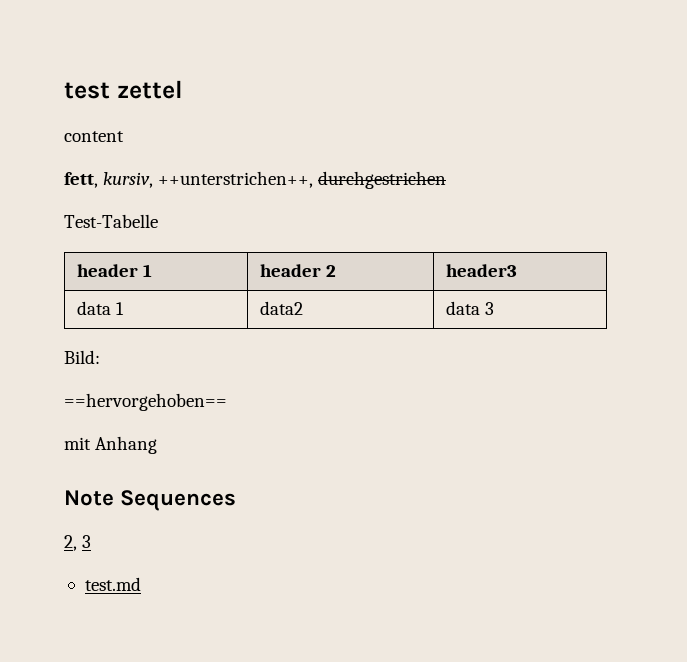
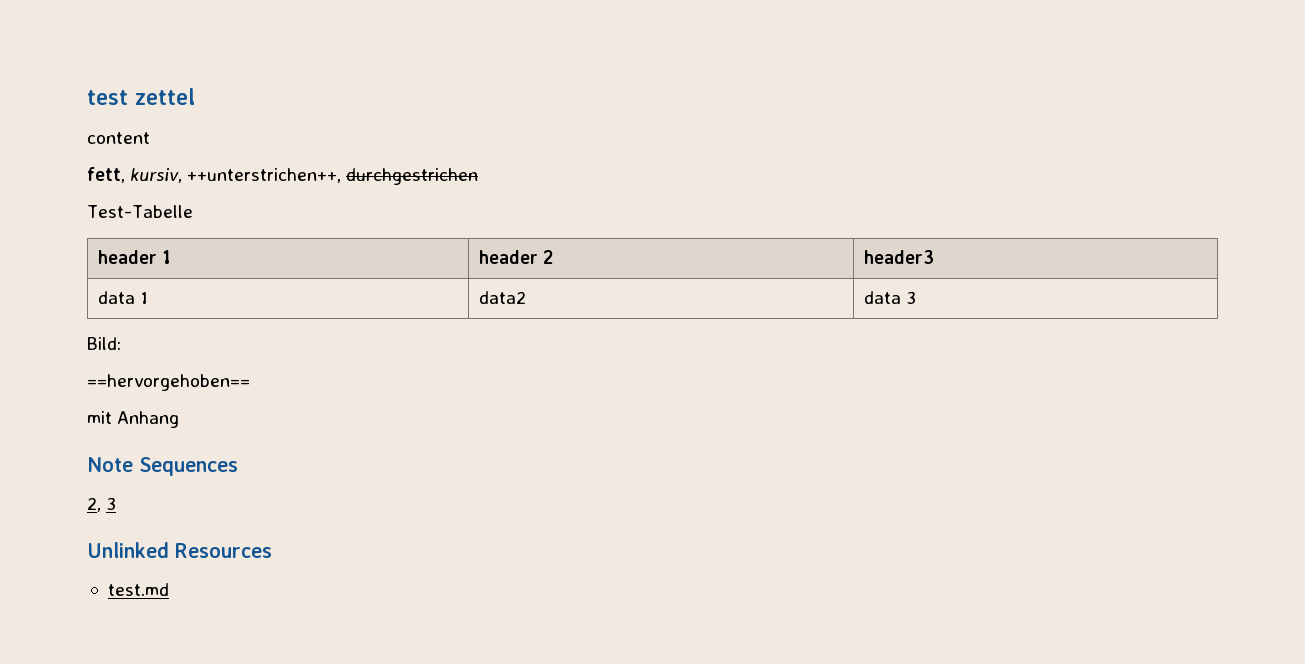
(92, 541) none -> [87,542,272,558] // Unlinked Resources

